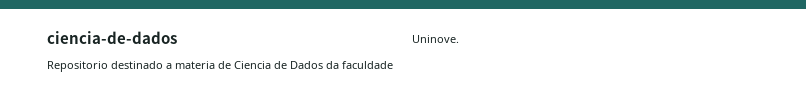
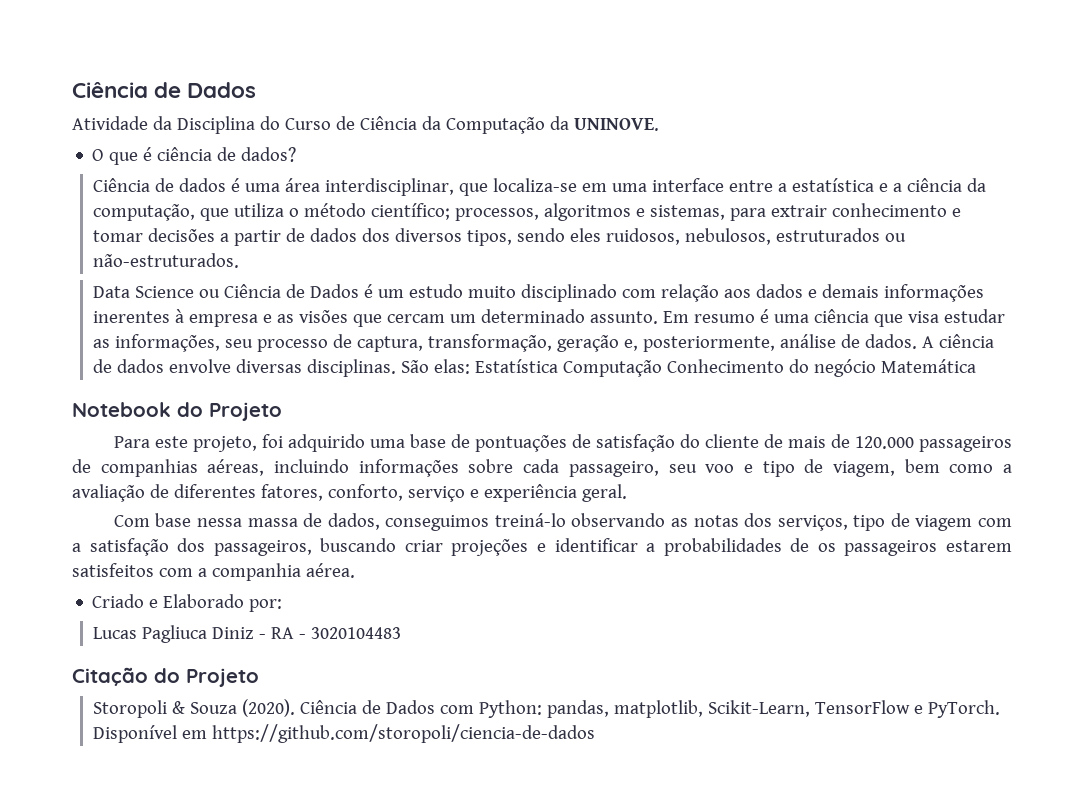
[47,31,177,44] [47,61,393,72] [412,35,459,43] ciencia-de-dados // Repositorio destinado a materia de Ciencia de Dados da faculdade Uninove. -> [72,82,257,98] [72,116,659,134] [92,147,297,165] [92,178,986,196] [92,203,961,221] [92,228,906,246] [92,253,239,268] [92,284,984,302] [92,309,1005,327] [92,334,994,352] [92,359,976,377] [72,402,282,421] [113,434,1012,452] [72,459,1012,477] [72,484,627,502] [113,513,1012,531] [72,538,1012,556] [72,563,355,581] [92,594,283,612] [92,625,401,643] [72,667,259,687] [92,699,1000,718] [92,724,595,743] Ciência de Dados // Atividade da Disciplina do Curso de Ciência da Computação da UNINOVE. // O que é ciência de dados? // Ciência de dados é uma área interdisciplinar, que localiza-se em uma interface entre a estatística e a ciência da computação, que utiliza o método científico; processos, algoritmos e sistemas, para extrair conhecimento e tomar decisões a partir de dados dos diversos tipos, sendo eles ruidosos, nebulosos, estruturados ou não-estruturados. // Data Science ou Ciência de Dados é um estudo muito disciplinado com relação aos dados e demais informações inerentes à empresa e as visões que cercam um determinado assunto. Em resumo é uma ciência que visa estudar as informações, seu processo de captura, transformação, geração e, posteriormente, análise de dados. A ciência de dados envolve diversas disciplinas. São elas: Estatística Computação Conhecimento do negócio Matemática // Notebook do Projeto // Para este projeto, foi adquirido uma base de pontuações de satisfação do cliente de mais de 120.000 passageiros de companhias aéreas, incluindo informações sobre cada passageiro, seu voo e tipo de viagem, bem como a avaliação de diferentes fatores, conforto, serviço e experiência geral. // Com base nessa massa de dados, conseguimos treiná-lo observando as notas dos serviços, tipo de viagem com a satisfação dos passageiros, buscando criar projeções e identificar a probabilidades de os passageiros estarem satisfeitos com a companhia aérea. // Criado e Elaborado por: // Lucas Pagliuca Diniz - RA - 3020104483 // Citação do Projeto // Storopoli & Souza (2020). Ciência de Dados com Python: pandas, matplotlib, Scikit-Learn, TensorFlow e PyTorch. Disponível em https://github.com/storopoli/ciencia-de-dados

